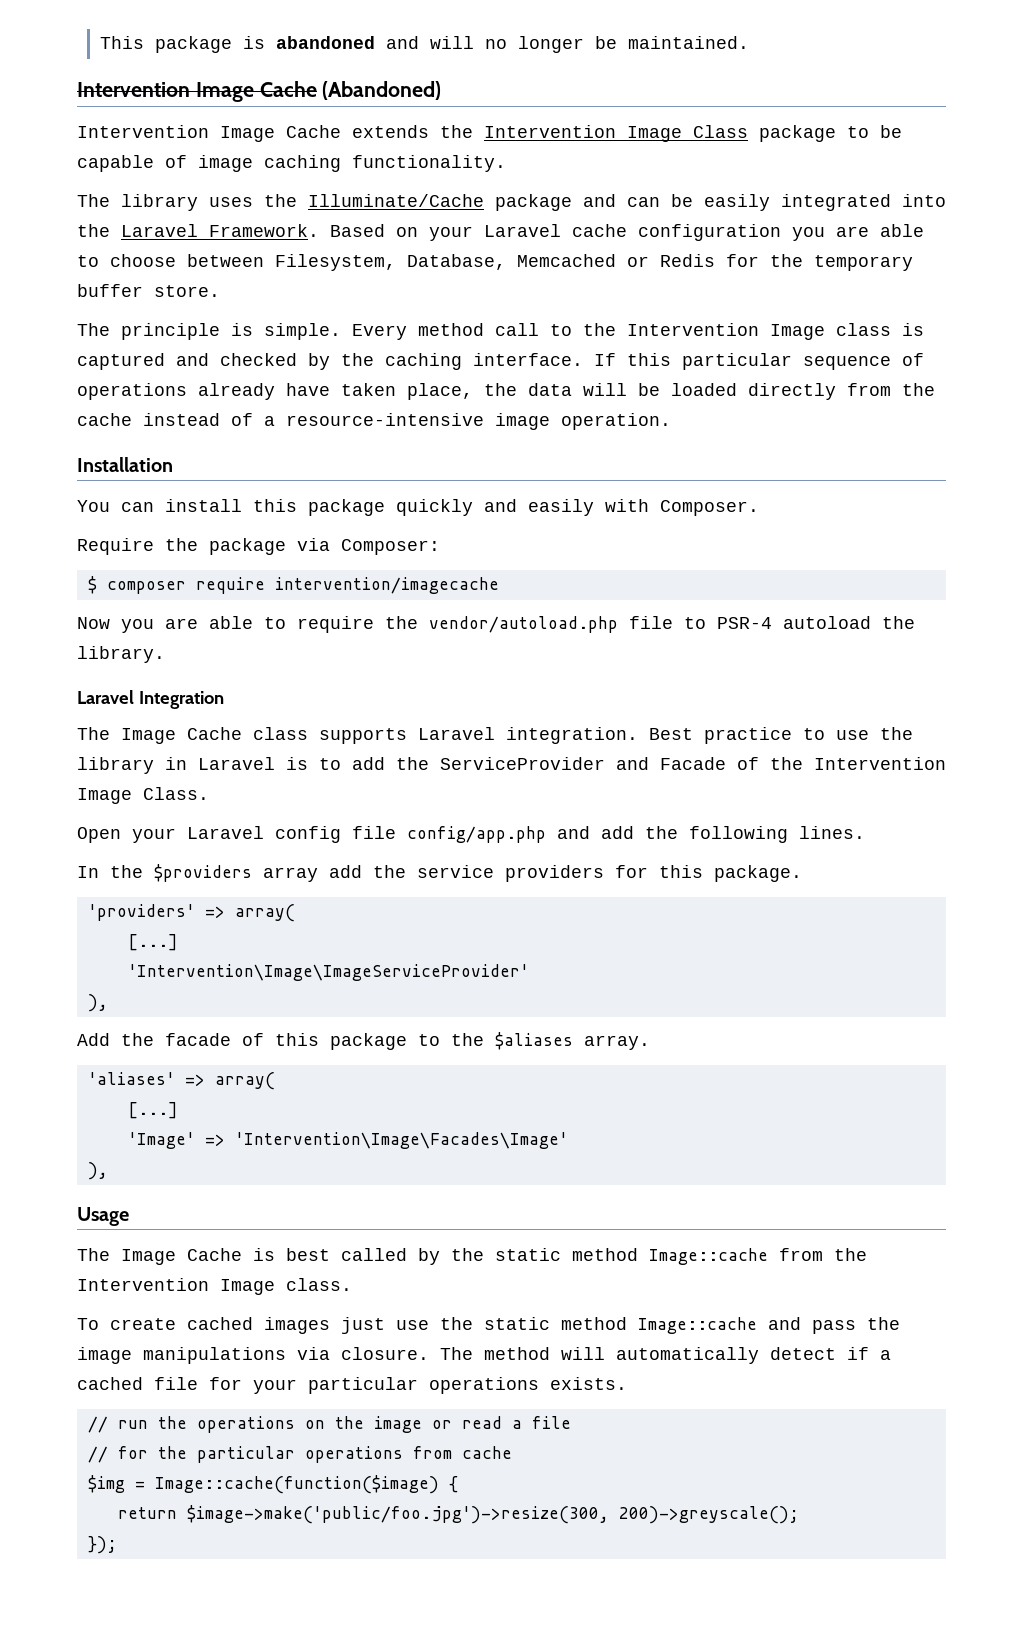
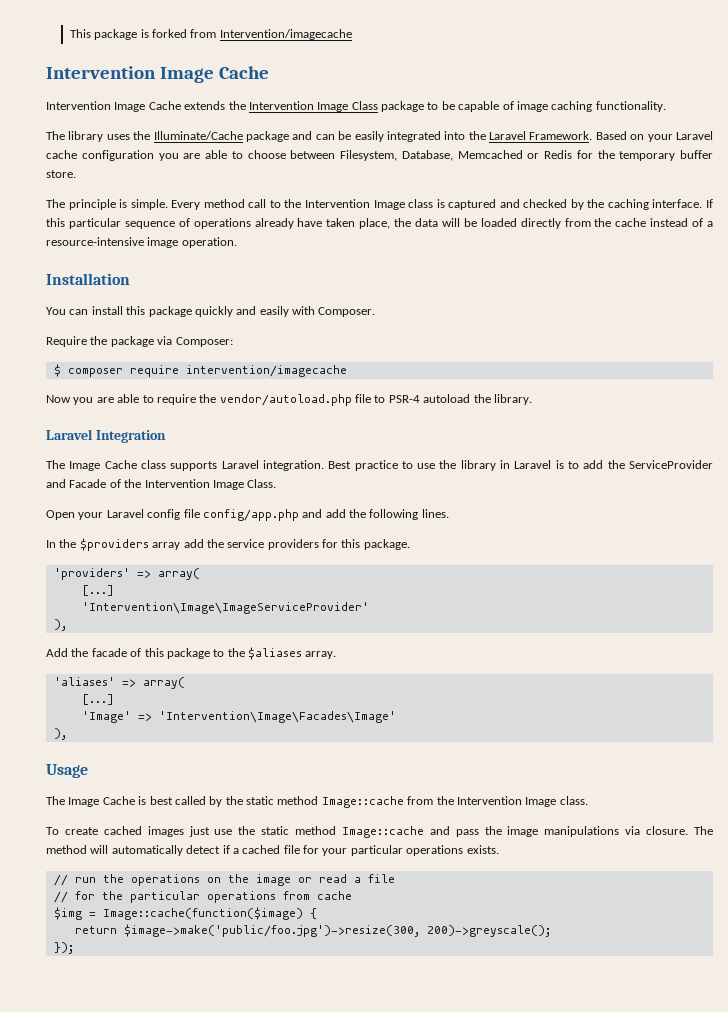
[276,36,750,53] [77,81,442,102] abandoned and will no longer be maintained. // Intervention Image Cache (Abandoned) -> [152,29,352,40] [46,66,269,83] forked from Intervention/imagecache // Intervention Image Cache

